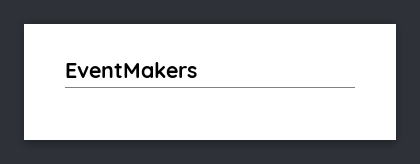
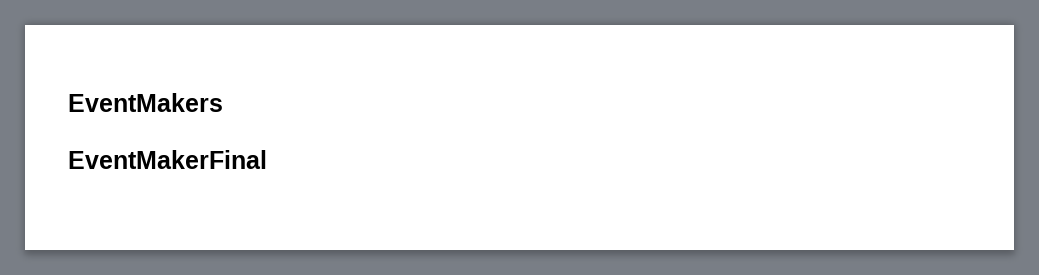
(197, 70) none -> [68,150,267,169] // EventMakerFinal

